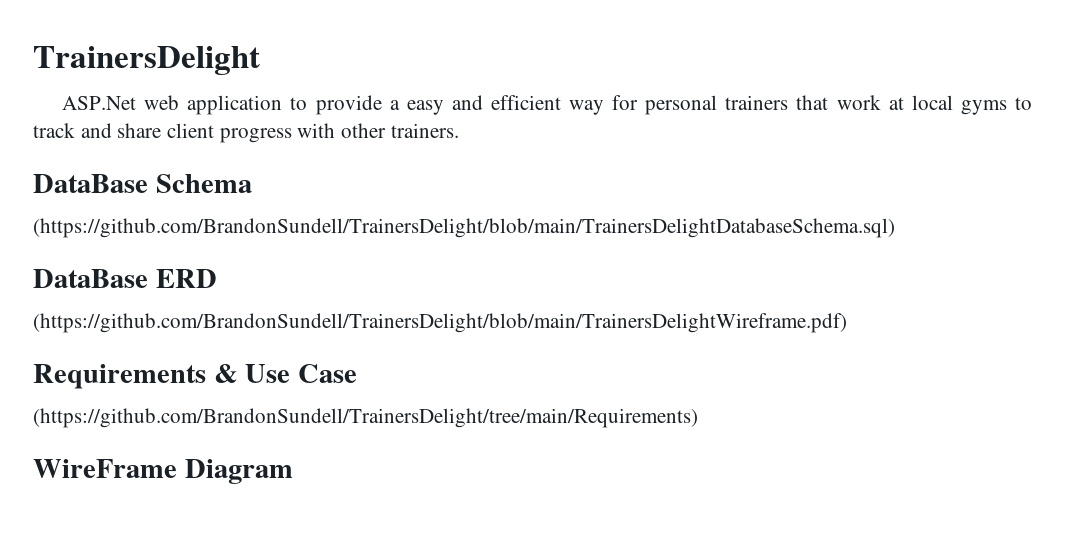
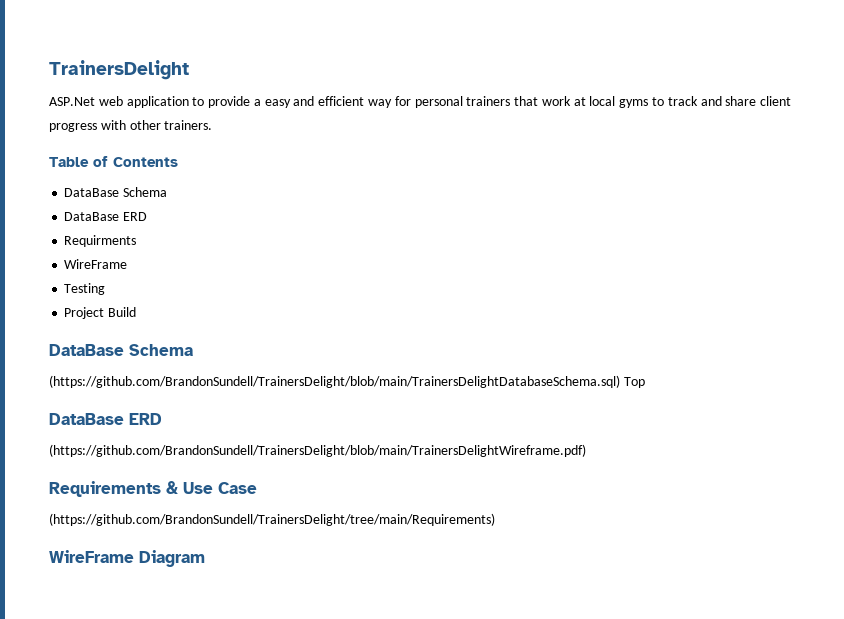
(459, 130) none -> [49,156,178,167] [64,187,168,197] [64,212,148,221] [64,235,137,247] [64,259,128,269] [64,283,106,295] [64,307,137,319] // Table of Contents // DataBase Schema // DataBase ERD // Requirments // WireFrame // Testing // Project Build
(895, 228) none -> [623,377,645,388] Top

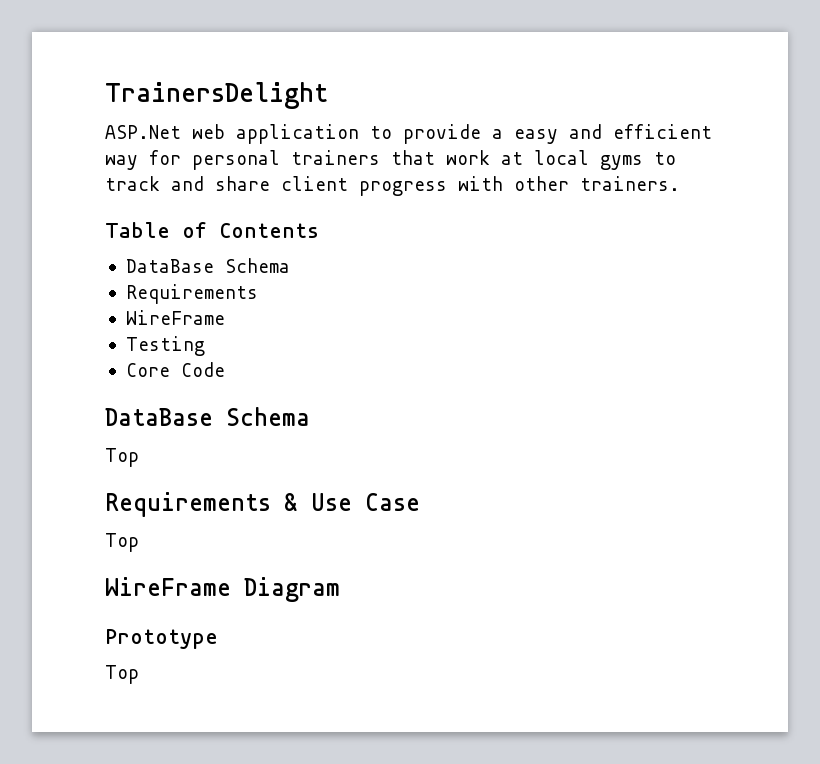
[64,212,148,221] [64,235,137,247] DataBase ERD // Requirments -> [125,284,258,304] Requirements
[64,307,137,319] [49,344,193,356] [49,375,645,388] [49,413,162,425] [49,444,586,457] Project Build // DataBase Schema // (https://github.com/BrandonSundell/TrainersDelight/blob/main/TrainersDelightDatabaseSchema.sql) Top // DataBase ERD // (https://github.com/BrandonSundell/TrainersDelight/blob/main/TrainersDelightWireframe.pdf) -> [125,362,225,377] [105,407,310,426] [105,448,139,467] Core Code // DataBase Schema // Top
[49,513,495,526] (https://github.com/BrandonSundell/TrainersDelight/tree/main/Requirements) -> [105,533,139,552] Top
(205, 558) none -> [105,629,218,649] [105,665,139,684] // Prototype // Top

